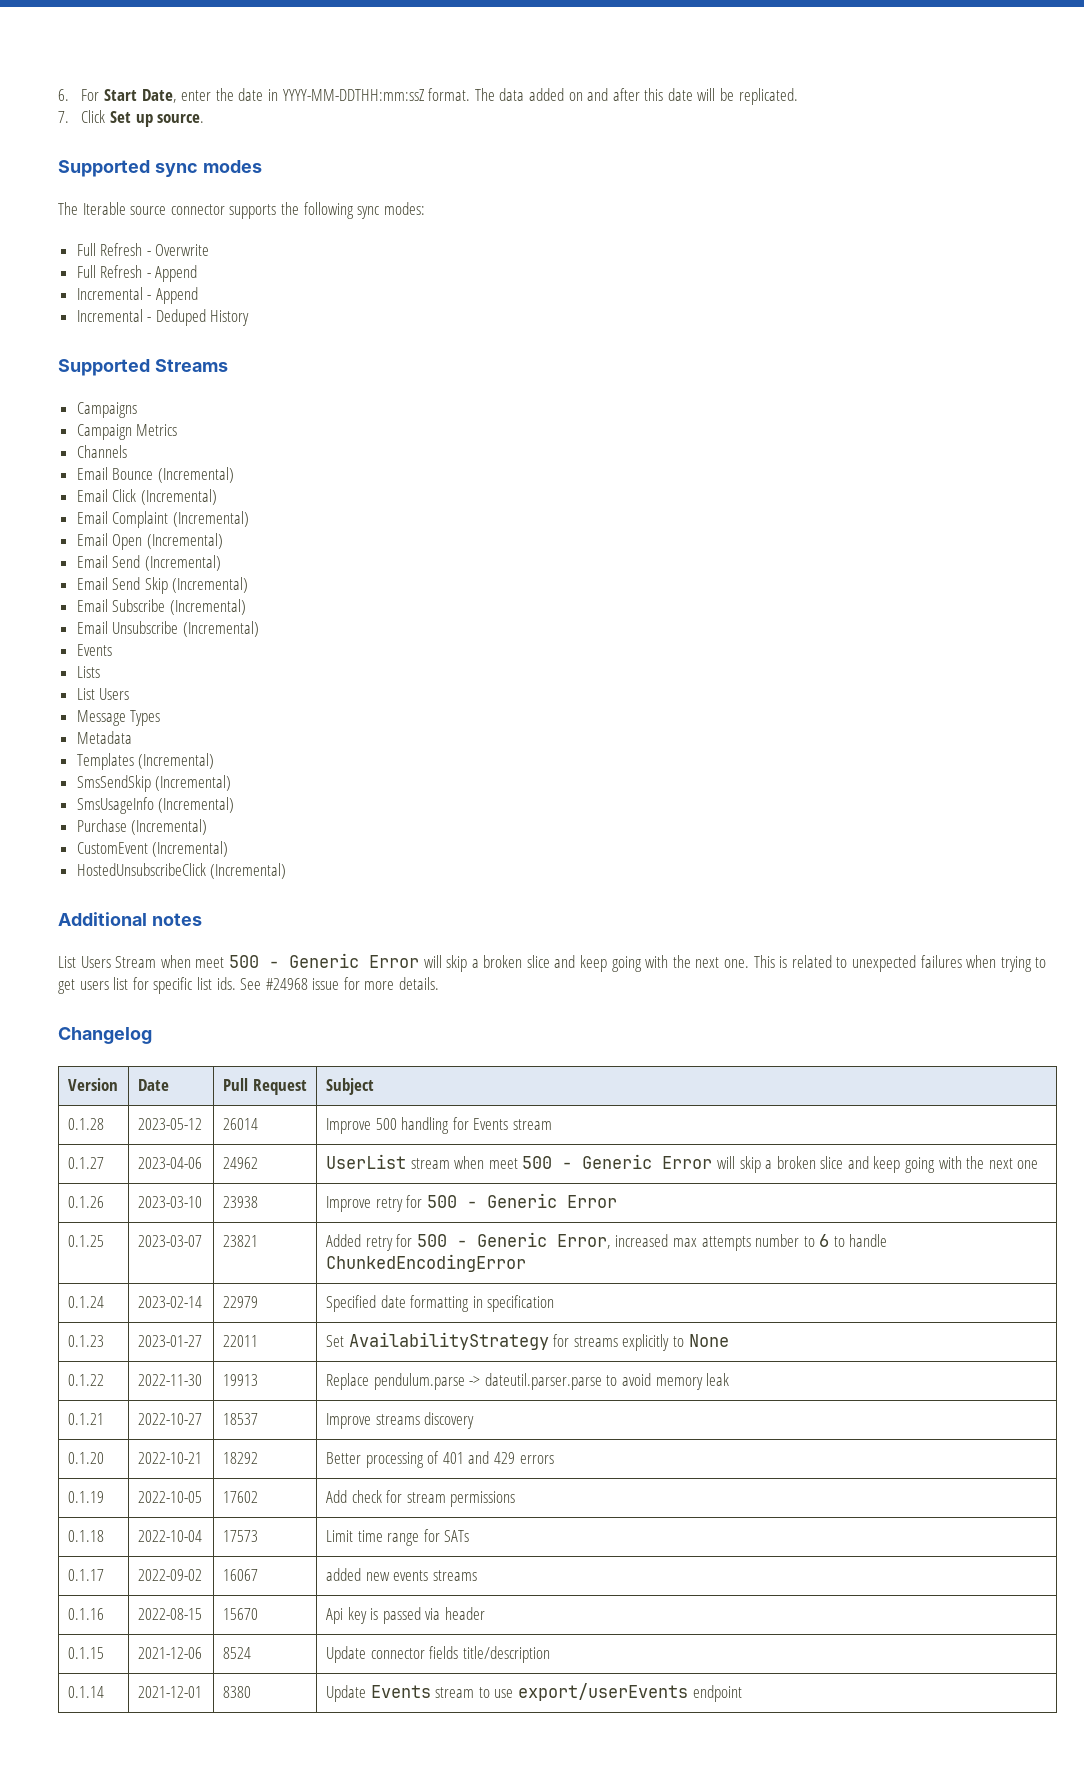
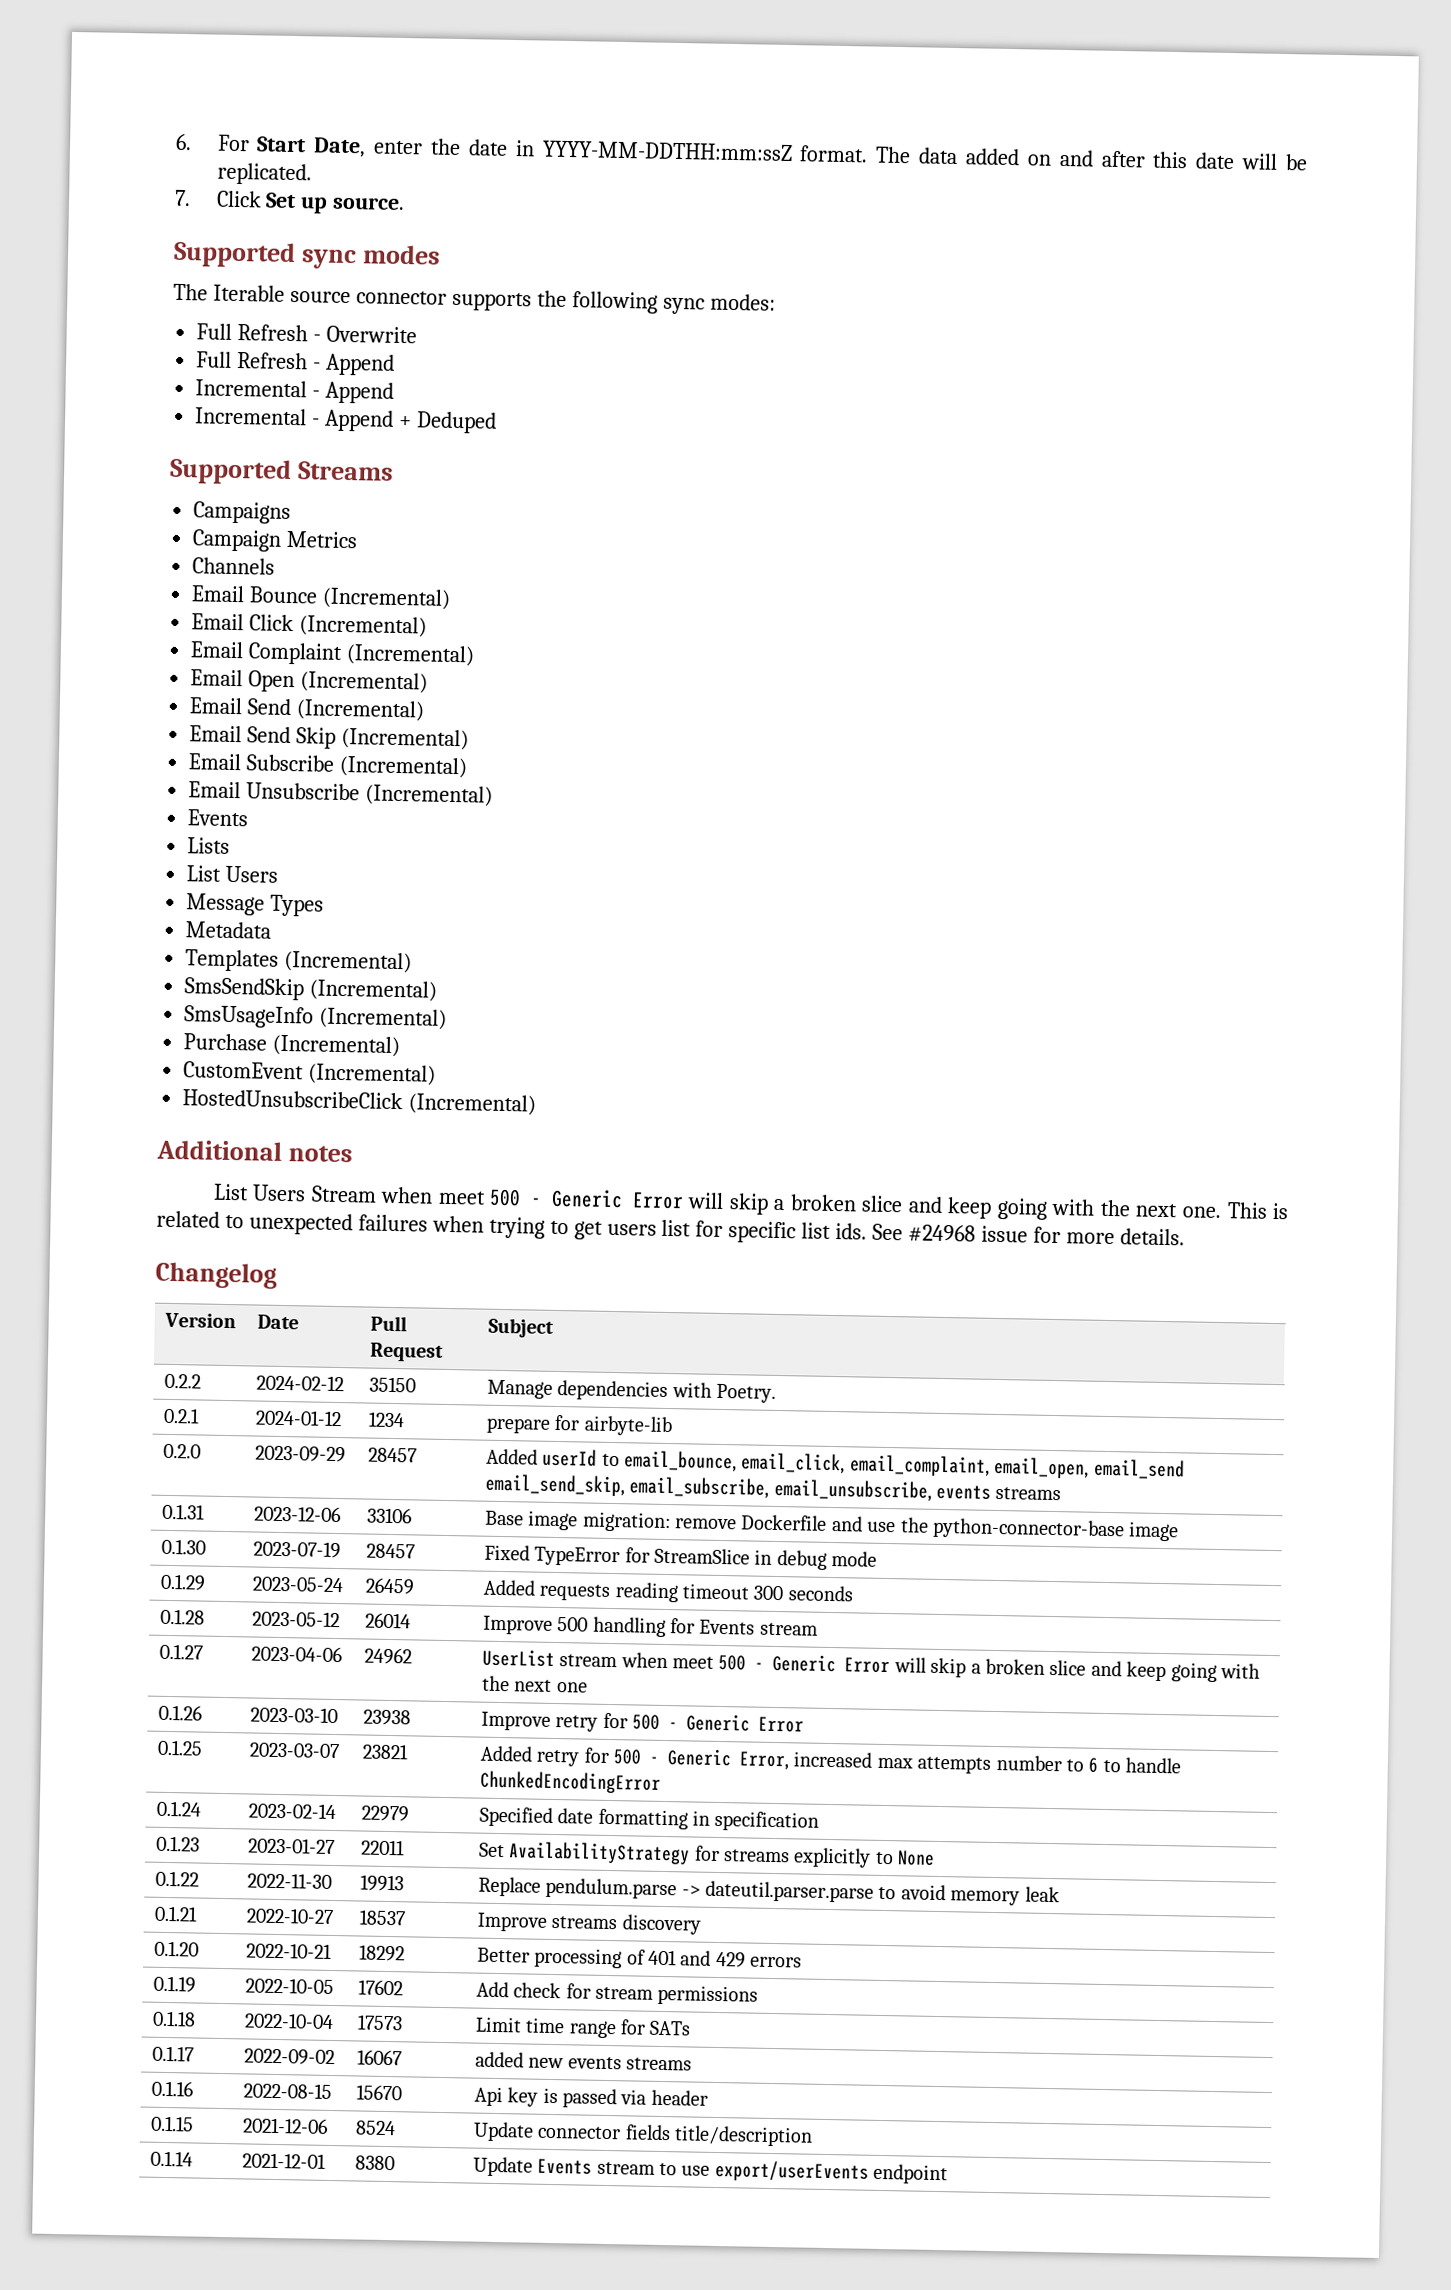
(152, 319) none -> [324,409,413,432] Append +
[210,310,250,326] History -> (497, 422) none
(374, 1086) none -> [163,1373,201,1389] [255,1374,344,1392] [368,1376,416,1393] [486,1379,777,1403] [162,1407,200,1424] [254,1409,342,1427] [367,1411,405,1428] [485,1414,673,1437] [162,1443,201,1459] [254,1445,346,1463] [367,1447,417,1463] [485,1448,1185,1480] [484,1473,1062,1502] [161,1503,205,1520] [253,1505,341,1523] [366,1507,412,1524] [484,1510,1180,1542] [160,1538,206,1555] [252,1540,341,1559] [365,1543,415,1559] [483,1544,878,1570] [159,1573,206,1591] [251,1576,344,1593] [364,1577,415,1595] [482,1579,854,1603] // 0.2.2 | 2024-02-12 | 35150 | Manage dependencies with Poetry. // 0.2.1 | 2024-01-12 | 1234 | prepare for airbyte-lib // 0.2.0 | 2023-09-29 | 28457 | Added userId to email_bounce, email_click, email_complaint, email_open, email_send email_send_skip, email_subscribe, email_unsubscribe, events streams // 0.1.31 | 2023-12-06 | 33106 | Base image migration: remove Dockerfile and use the python-connector-base image // 0.1.30 | 2023-07-19 | 28457 | Fixed TypeError for StreamSlice in debug mode // 0.1.29 | 2023-05-24 | 26459 | Added requests reading timeout 300 seconds

